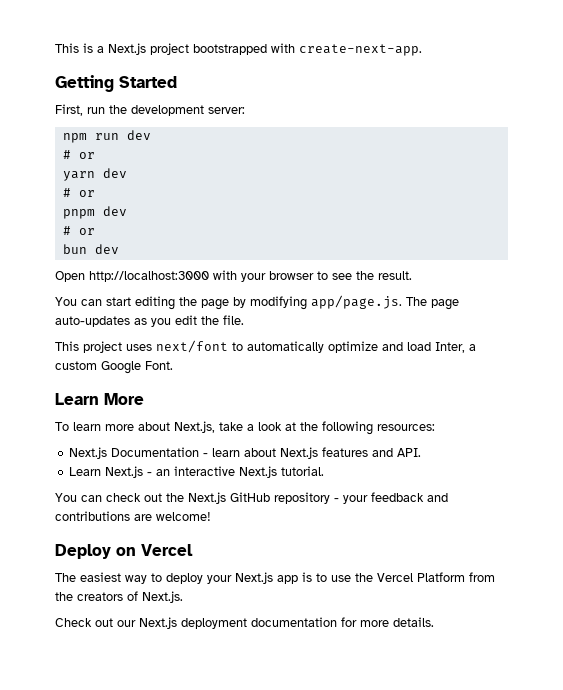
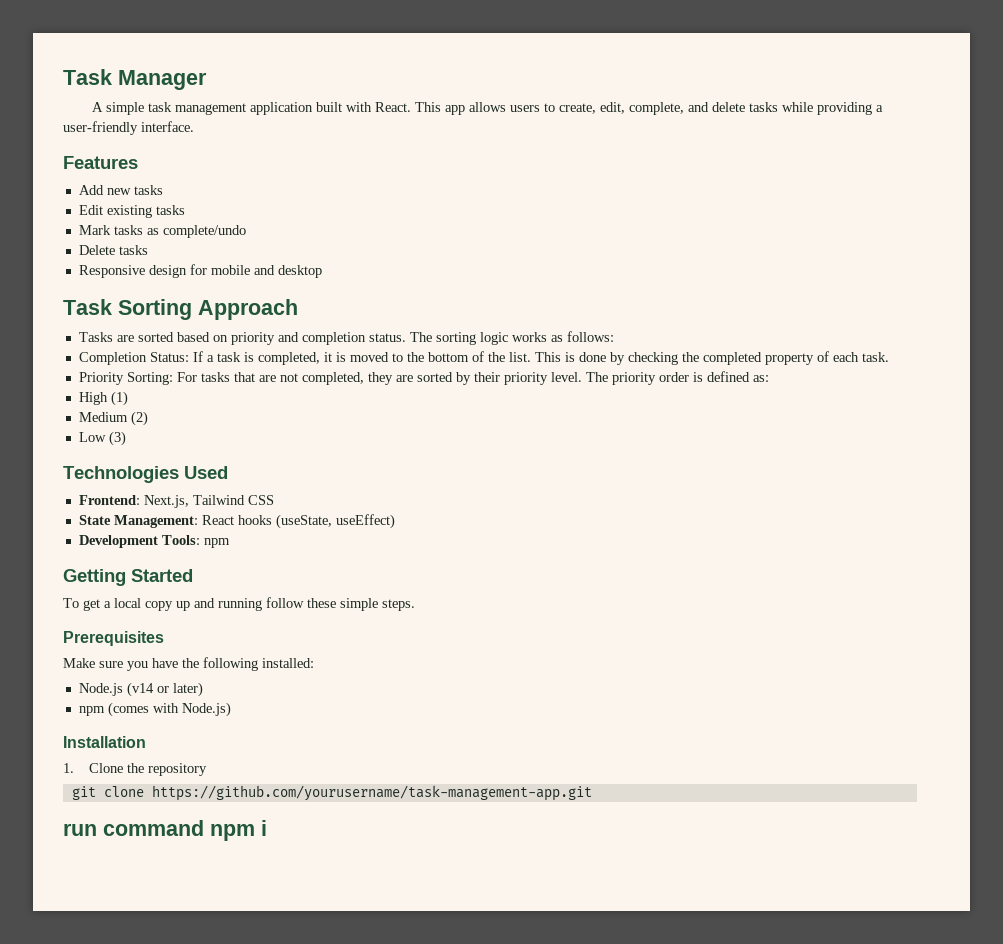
[55,43,422,56] [55,75,177,92] [55,104,245,116] [62,130,151,143] [62,150,95,159] [62,168,127,181] [62,188,95,197] [62,206,127,219] [62,226,95,235] [62,244,119,254] [55,270,412,282] [55,295,459,310] [55,315,244,327] [55,340,476,353] [55,361,173,374] [55,393,144,405] [55,421,435,435] [69,447,422,459] [69,466,325,478] [55,492,448,504] [55,511,211,521] [55,544,193,559] [55,572,495,584] [55,591,183,603] [55,617,434,629] This is a Next.js project bootstrapped with create-next-app. // Getting Started // First, run the development server: // npm run dev // # or // yarn dev // # or // pnpm dev // # or // bun dev // Open http://localhost:3000 with your browser to see the result. // You can start editing the page by modifying app/page.js. The page auto-updates as you edit the file. // This project uses next/font to automatically optimize and load Inter, a custom Google Font. // Learn More // To learn more about Next.js, take a look at the following resources: // Next.js Documentation - learn about Next.js features and API. // Learn Next.js - an interactive Next.js tutorial. // You can check out the Next.js GitHub repository - your feedback and contributions are welcome! // Deploy on Vercel // The easiest way to deploy your Next.js app is to use the Vercel Platform from the creators of Next.js. // Check out our Next.js deployment documentation for more details. -> [63,69,207,90] [91,102,883,115] [63,121,194,135] [63,156,138,169] [78,185,163,195] [78,205,185,218] [78,225,246,238] [78,245,148,255] [78,264,322,278] [63,299,298,320] [78,331,614,345] [78,351,889,365] [78,371,769,385] [78,391,128,406] [78,411,148,426] [78,431,126,446] [63,466,228,483] [78,495,274,508] [78,514,395,529] [78,535,230,548] [63,569,193,586] [63,597,415,611] [63,631,164,646] [63,657,314,671] [78,682,203,697] [78,702,231,717] [63,736,146,748] [63,763,208,776] [71,785,592,801] [63,820,267,841] Task Manager // A simple task management application built with React. This app allows users to create, edit, complete, and delete tasks while providing a user-friendly interface. // Features // Add new tasks // Edit existing tasks // Mark tasks as complete/undo // Delete tasks // Responsive design for mobile and desktop // Task Sorting Approach // Tasks are sorted based on priority and completion status. The sorting logic works as follows: // Completion Status: If a task is completed, it is moved to the bottom of the list. This is done by checking the completed property of each task. // Priority Sorting: For tasks that are not completed, they are sorted by their priority level. The priority order is defined as: // High (1) // Medium (2) // Low (3) // Technologies Used // Frontend: Next.js, Tailwind CSS // State Management: React hooks (useState, useEffect) // Development Tools: npm // Getting Started // To get a local copy up and running follow these simple steps. // Prerequisites // Make sure you have the following installed: // Node.js (v14 or later) // npm (comes with Node.js) // Installation // 1. Clone the repository // git clone https://github.com/yourusername/task-management-app.git // run command npm i

